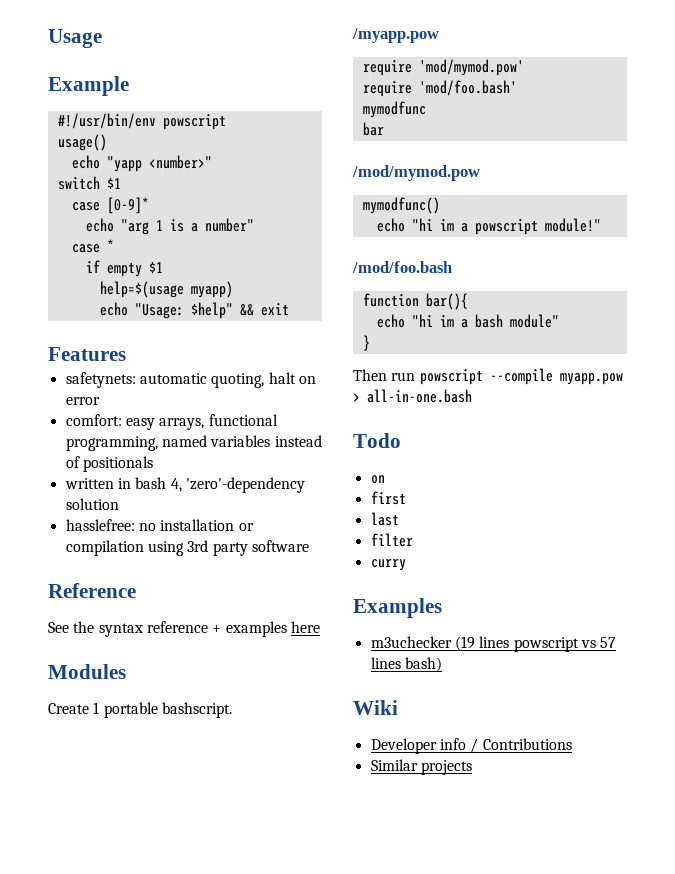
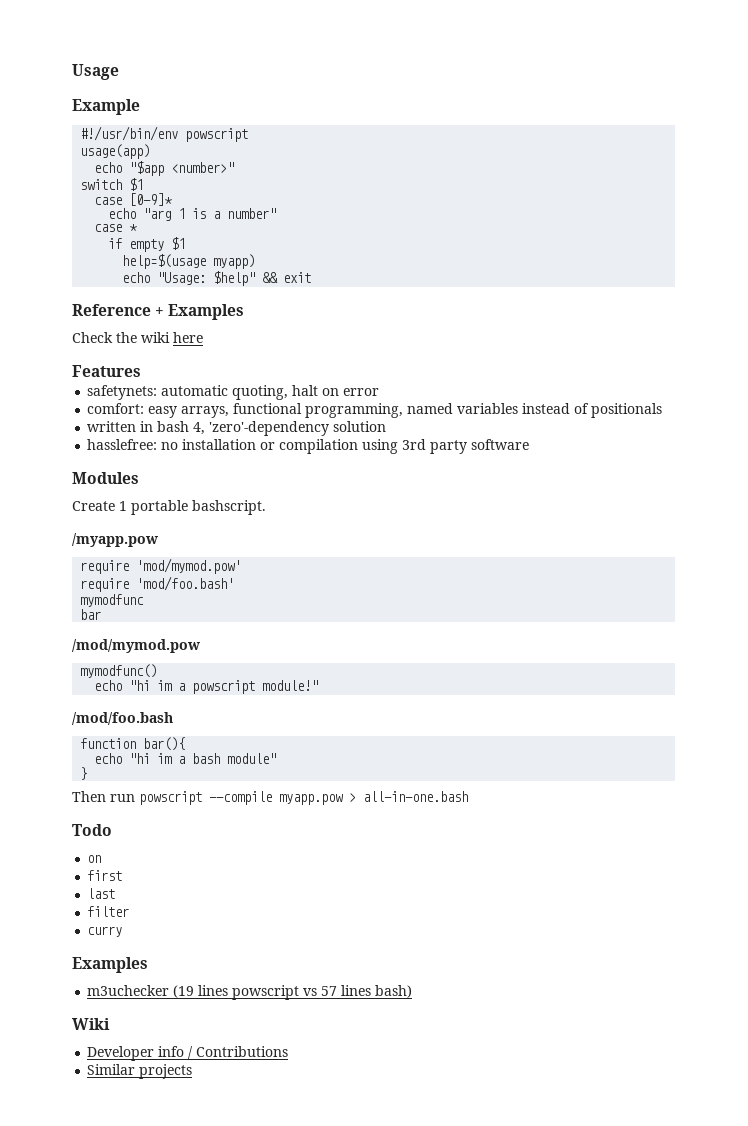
[57,134,107,151] [71,155,142,172] usage() // echo "yapp -> [80,144,151,159] [94,161,165,176] usage(app) // echo "$app
(289, 309) none -> [72,304,245,320] [72,332,203,343] // Reference + Examples // Check the wiki here
[48,583,136,598] [48,621,320,637] // Reference // See the syntax reference + examples here -> (530, 444) none

